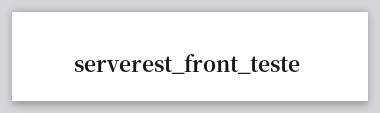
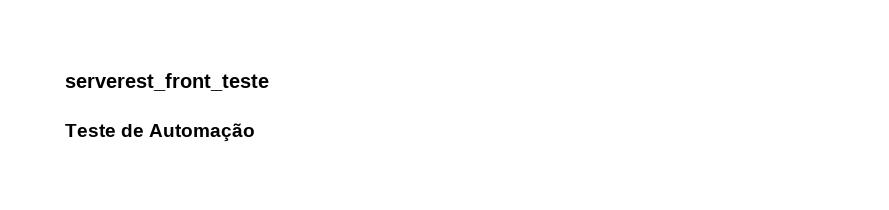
(300, 64) none -> [65,123,256,142] // Teste de Automação

